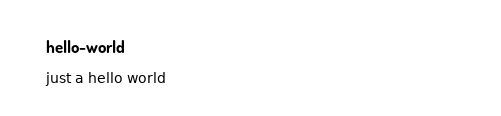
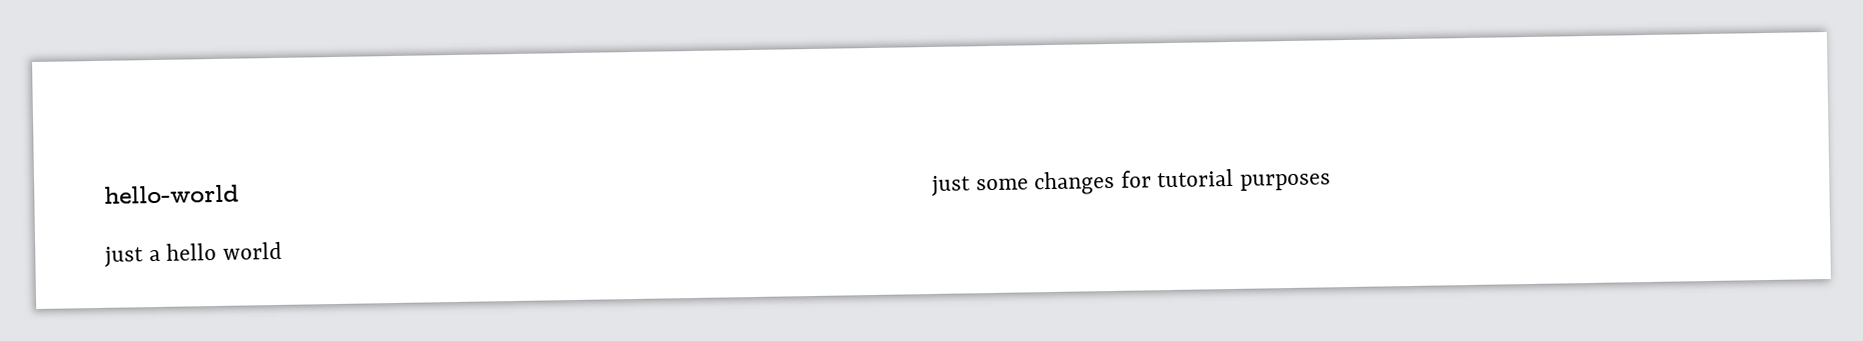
(166, 77) none -> [931,168,1332,197] // just some changes for tutorial purposes

